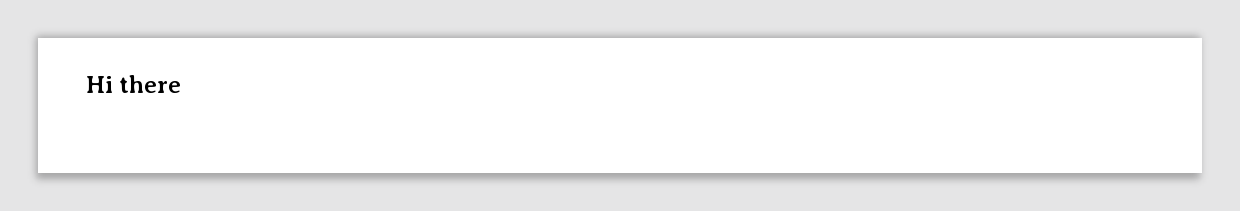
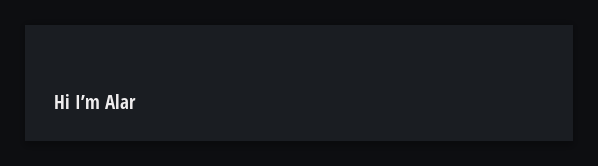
[119,75,182,93] there -> [75,94,136,109] I’m Alar

